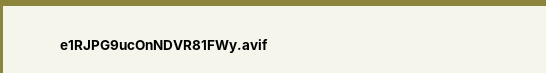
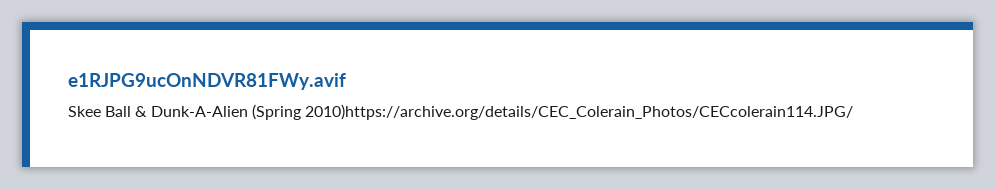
(268, 46) none -> [68,104,853,120] // Skee Ball & Dunk-A-Alien (Spring 2010)https://archive.org/details/CEC_Colerain_Photos/CECcolerain114.JPG/

